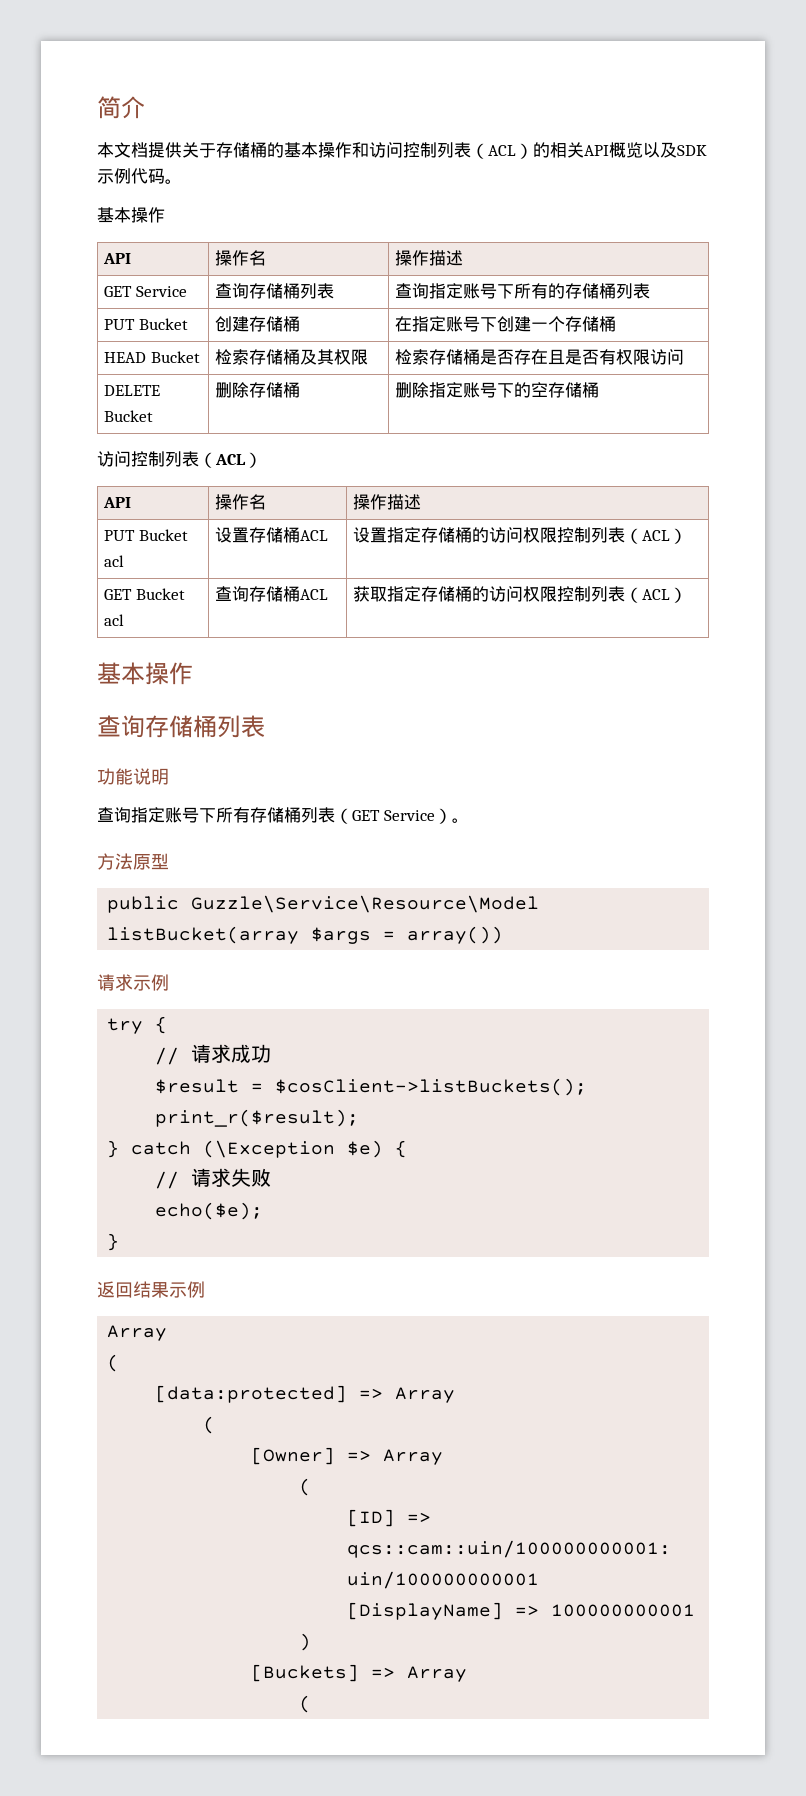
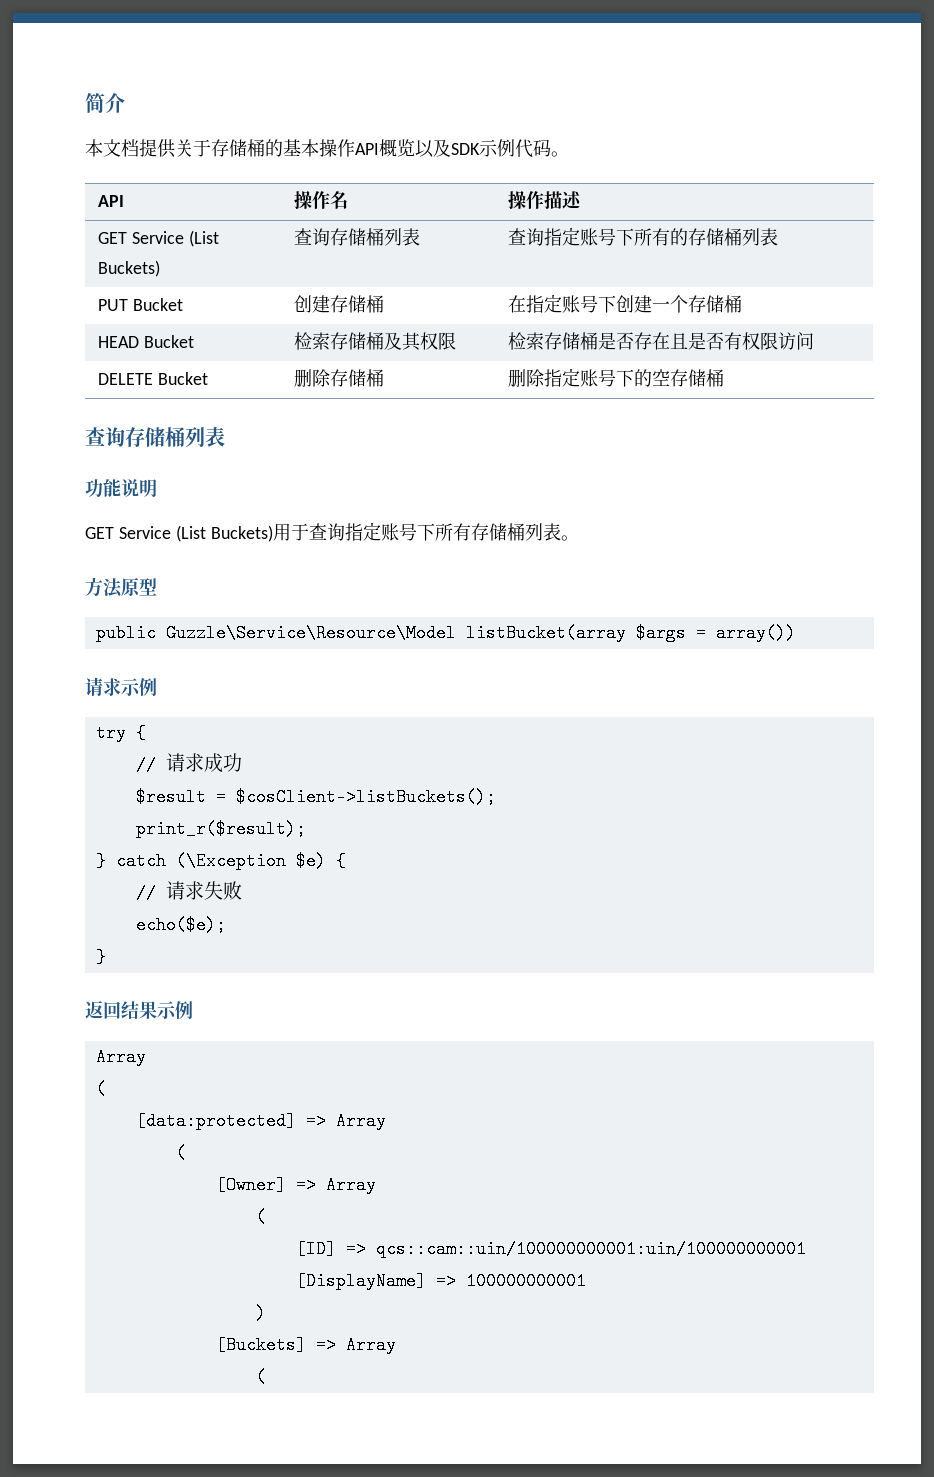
[352,142,584,159] 和访问控制列表（ACL）的相关 -> (355, 148) none
[97,207,165,223] // 基本操作 -> (569, 154) none
(188, 291) none -> [188,230,219,247] [98,260,161,277] (List Buckets)
[97,451,262,468] [103,497,132,508] [215,494,267,510] [353,494,422,510] [104,529,189,541] [104,555,125,567] [215,527,329,543] [353,527,688,544] [104,588,186,600] [104,614,125,626] [215,586,329,602] [353,586,688,603] [97,662,193,685] // 访问控制列表（ACL） // API | 操作名 | 操作描述 // PUT Bucket acl | 设置存储桶ACL | 设置指定存储桶的访问权限控制列表（ACL） // GET Bucket acl | 查询存储桶ACL | 获取指定存储桶的访问权限控制列表（ACL） // 基本操作 -> (725, 378) none
(169, 776) none -> [85,523,309,542] GET Service (List Buckets)用于
[335,808,452,824] （GET Service） -> (561, 532) none

